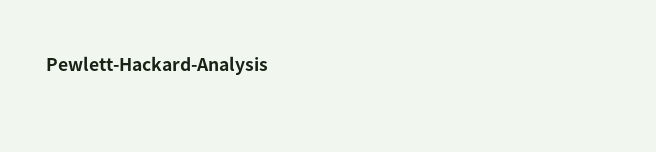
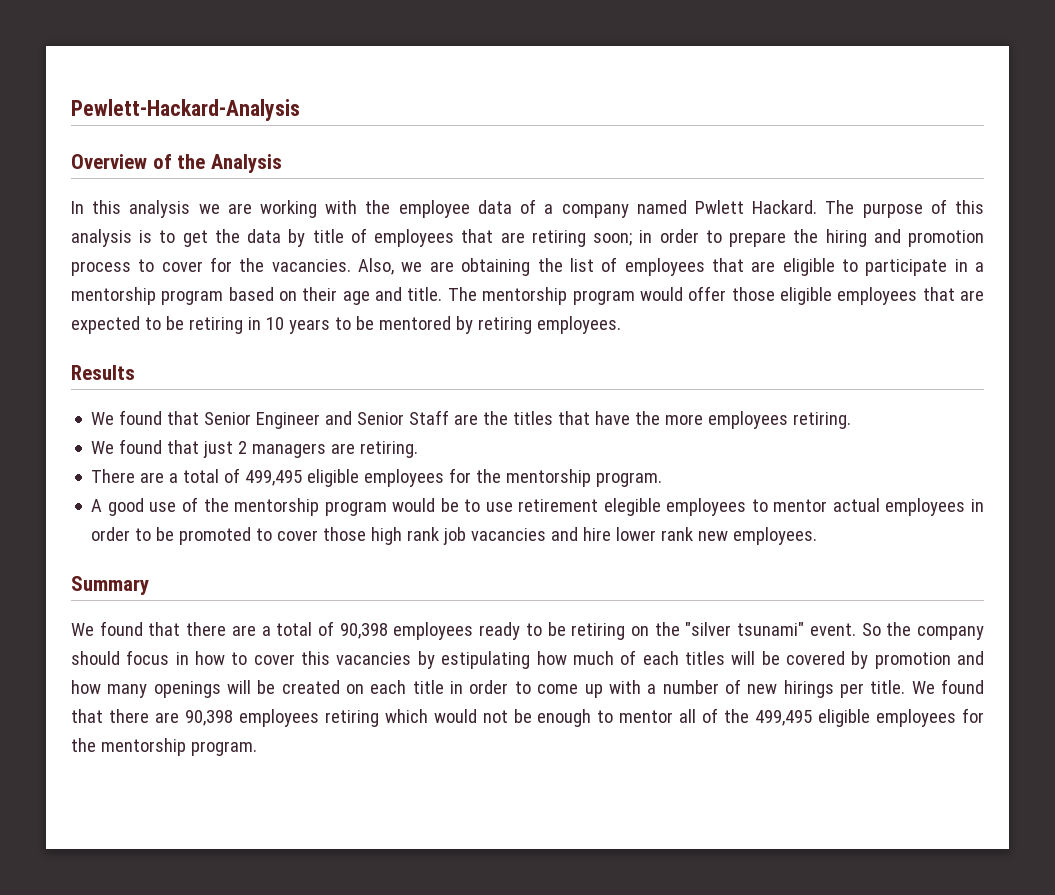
(268, 65) none -> [71,154,282,173] [71,199,985,218] [71,228,984,247] [71,257,985,276] [71,286,985,305] [71,316,621,334] [71,365,135,380] [91,410,852,429] [91,439,419,458] [91,468,663,487] [91,497,985,516] [91,527,818,545] [71,576,149,595] [71,621,984,640] [71,650,985,669] [71,679,984,698] [71,708,984,727] [71,738,257,756] // Overview of the Analysis // In this analysis we are working with the employee data of a company named Pwlett Hackard. The purpose of this analysis is to get the data by title of employees that are retiring soon; in order to prepare the hiring and promotion process to cover for the vacancies. Also, we are obtaining the list of employees that are eligible to participate in a mentorship program based on their age and title. The mentorship program would offer those eligible employees that are expected to be retiring in 10 years to be mentored by retiring employees. // Results // We found that Senior Engineer and Senior Staff are the titles that have the more employees retiring. // We found that just 2 managers are retiring. // There are a total of 499,495 eligible employees for the mentorship program. // A good use of the mentorship program would be to use retirement elegible employees to mentor actual employees in order to be promoted to cover those high rank job vacancies and hire lower rank new employees. // Summary // We found that there are a total of 90,398 employees ready to be retiring on the "silver tsunami" event. So the company should focus in how to cover this vacancies by estipulating how much of each titles will be covered by promotion and how many openings will be created on each title in order to come up with a number of new hirings per title. We found that there are 90,398 employees retiring which would not be enough to mentor all of the 499,495 eligible employees for the mentorship program.

